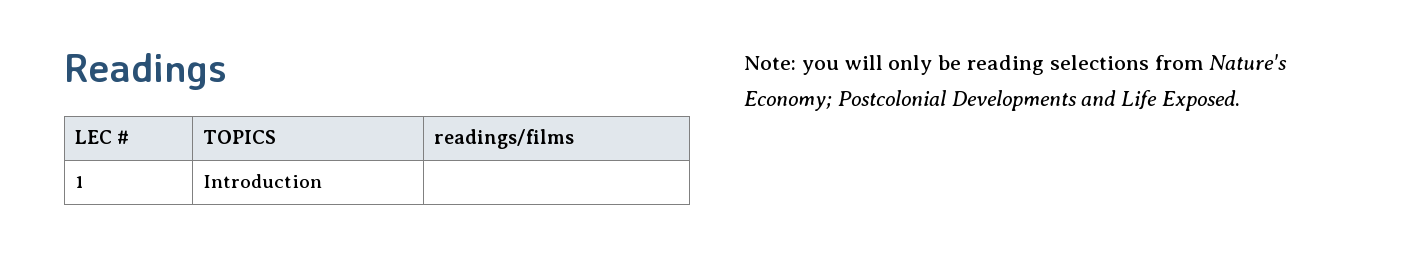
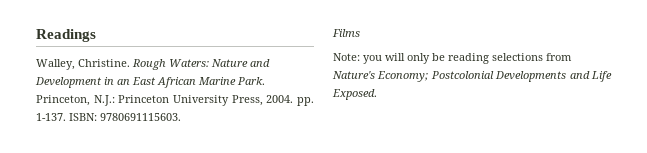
[75,130,130,144] [203,130,277,144] [434,129,575,149] [75,176,84,188] [203,174,323,188] // LEC # | TOPICS | readings/films // 1 | Introduction | -> [36,59,270,70] [35,77,265,88] [36,95,314,106] [36,113,181,121] [332,29,360,37] // Walley, Christine. Rough Waters: Nature and Development in an East African Marine Park. Princeton, N.J.: Princeton University Press, 2004. pp. 1-137. ISBN: 9780691115603. // Films

